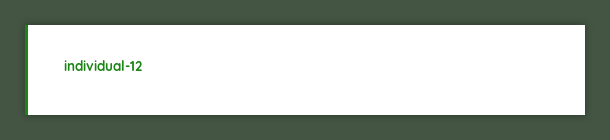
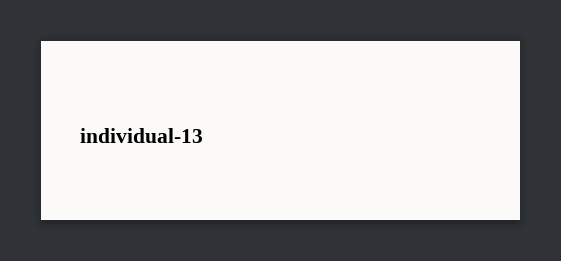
[64,60,142,71] individual-12 -> [80,128,203,143] individual-13

